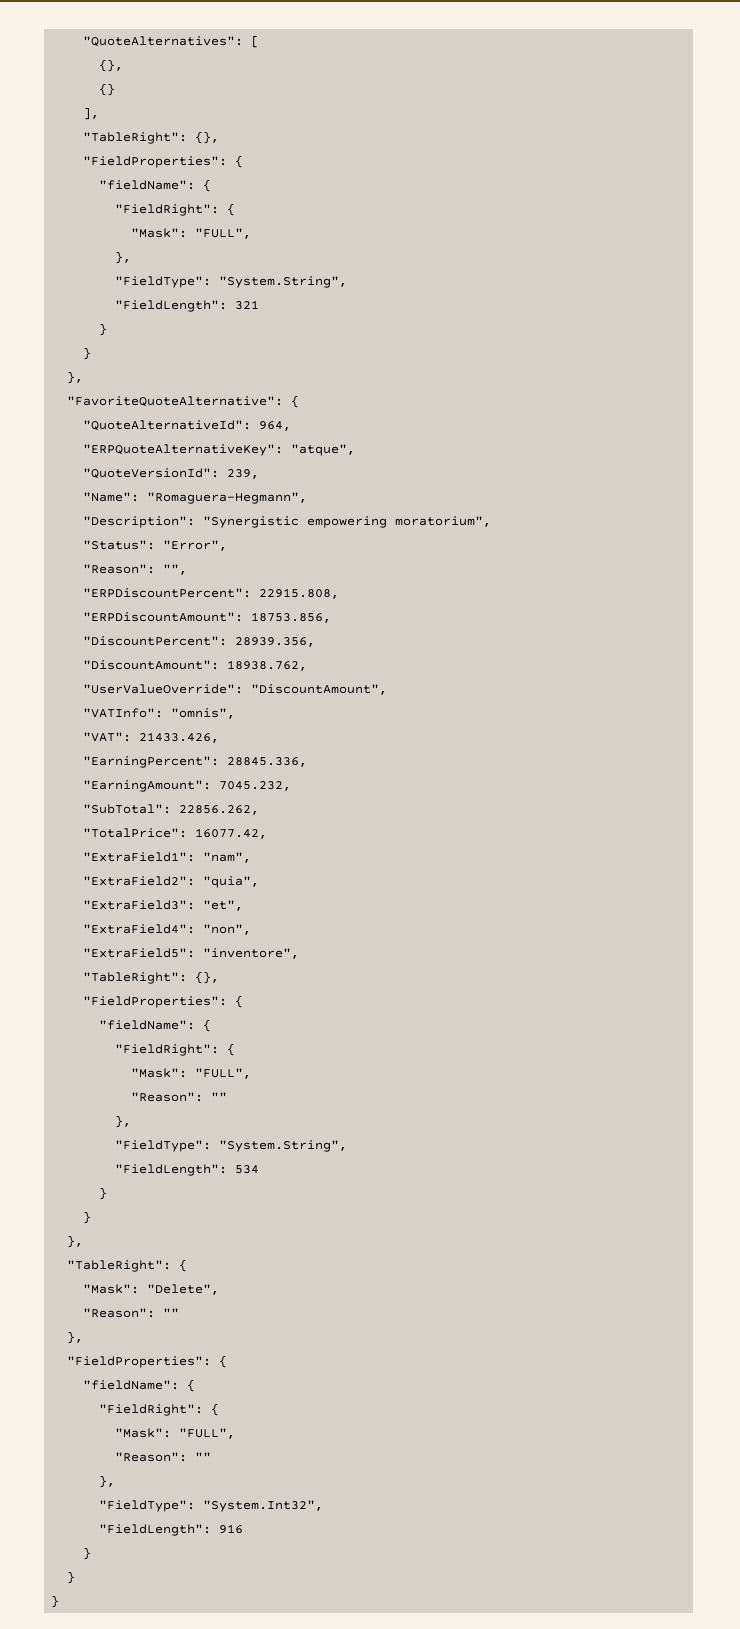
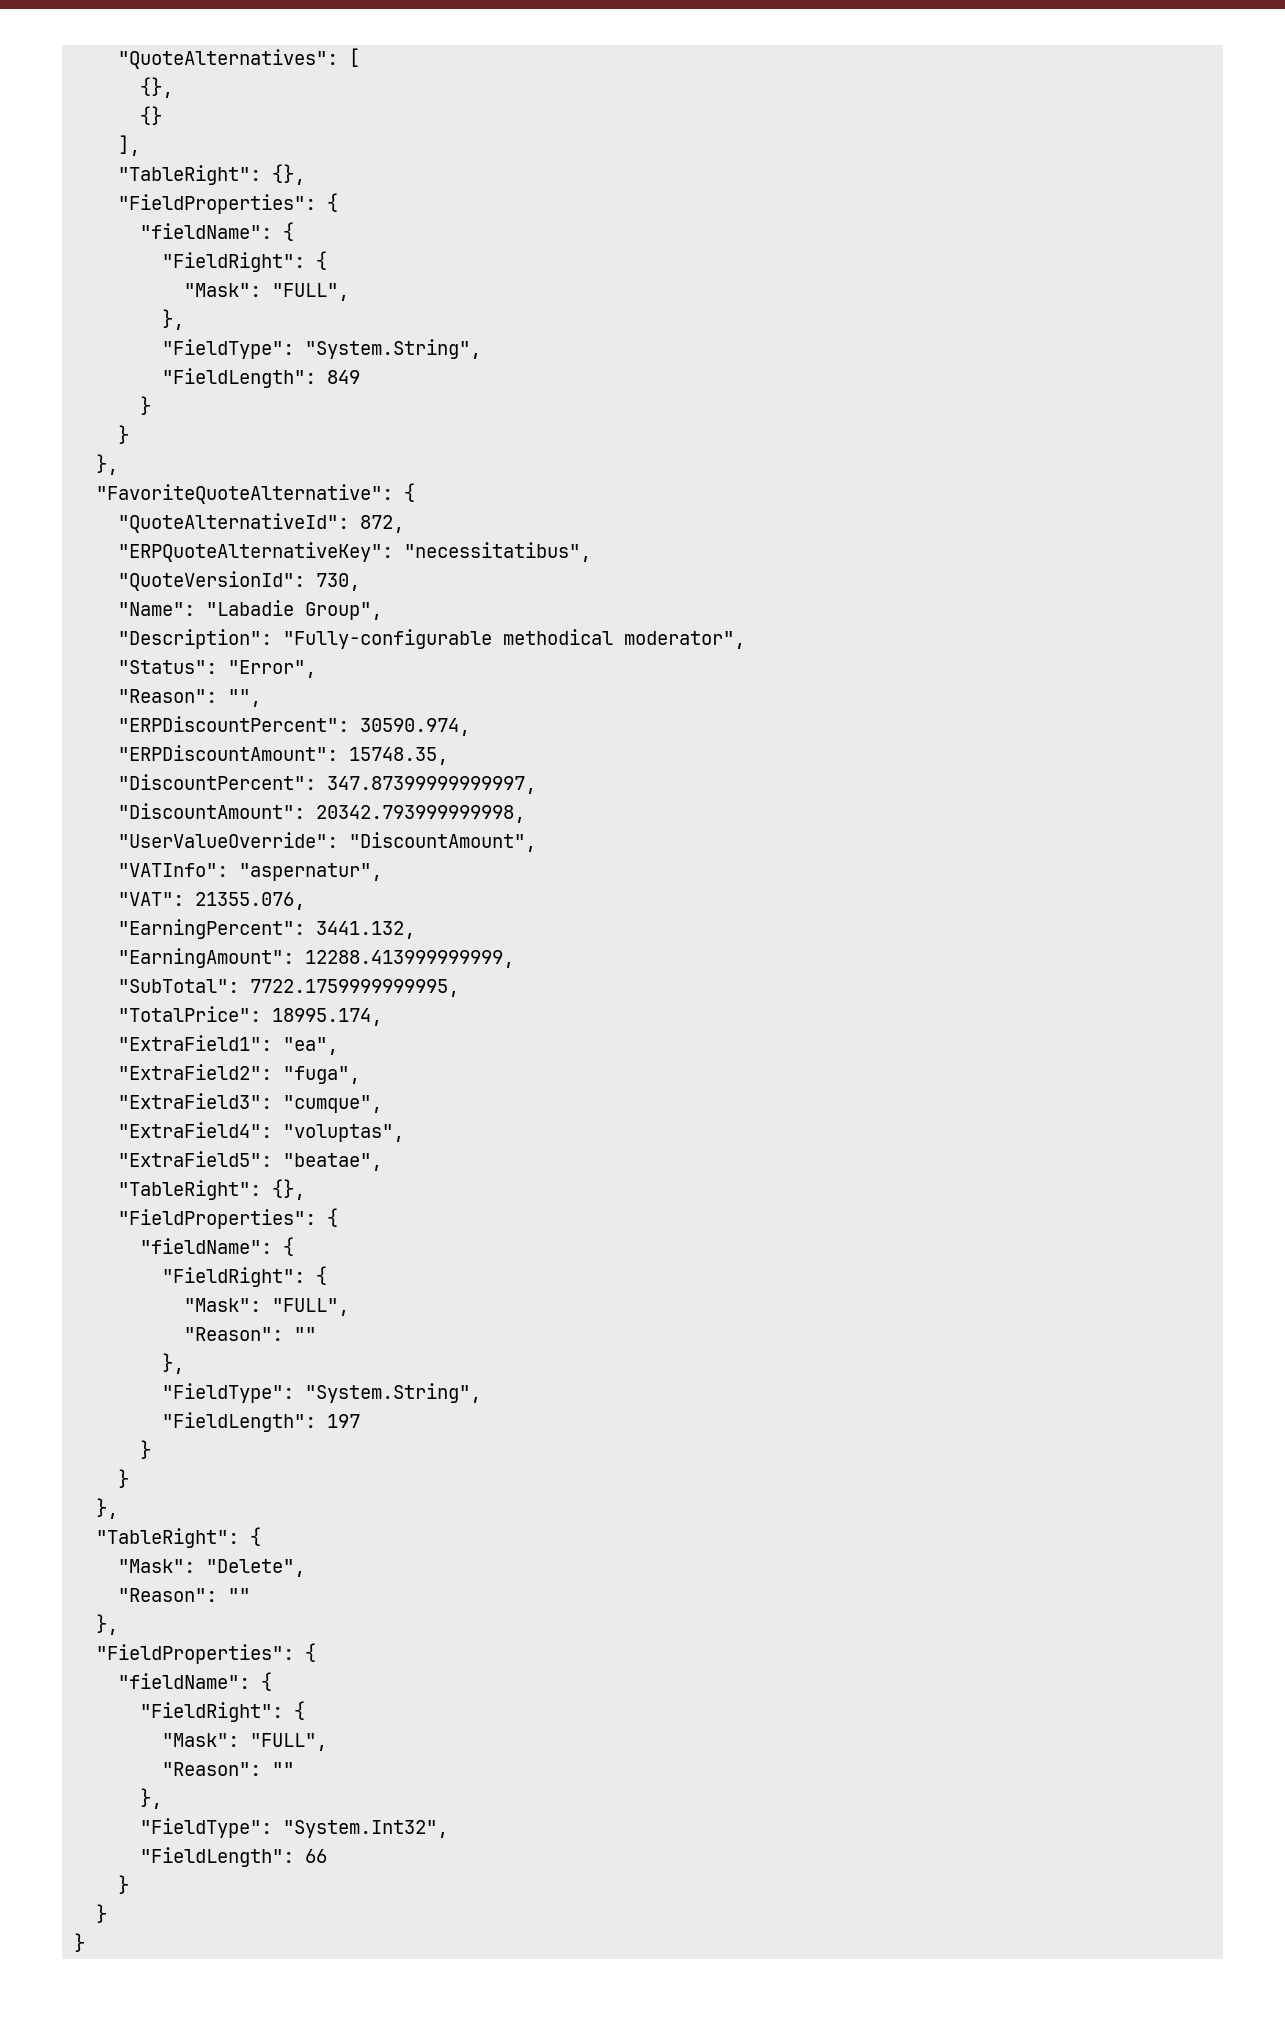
[234,300,259,310] 321 -> [327,370,361,384] 849
[258,421,291,431] 964, -> [360,515,405,533] 872,
[290,444,355,456] "atque", -> [404,542,592,562] "necessitatibus",
[226,469,259,479] 239, -> [316,573,361,591] 730,
[146,492,307,504] "Romaguera-Hegmann", -> [206,600,383,620] "Labadie Group",
[202,516,491,528] "Synergistic empowering moratorium", -> [283,629,746,649] "Fully-configurable methodical moderator",
[258,588,339,599] 22915.808, -> [360,718,471,736] 30590.974,
[250,612,331,623] 18753.856, -> [349,747,449,765] 15748.35,
[234,637,315,647] 28939.356, -> [327,776,537,794] 347.87399999999997,
[226,660,307,671] 18938.762, -> [316,805,526,823] 20342.793999999998,
[170,708,235,719] "omnis", -> [239,863,383,881] "aspernatur",
[138,732,219,743] 21433.426, -> [195,892,306,910] 21355.076,
[226,757,307,767] 28845.336, -> [316,921,416,939] 3441.132,
[218,781,291,791] 7045.232, -> [305,950,515,968] 12288.413999999999,
[178,805,259,815] 22856.262, -> [250,979,460,997] 7722.1759999999995,
[194,828,267,839] 16077.42, -> [272,1008,383,1026] 18995.174,
[202,852,251,863] "nam", -> [283,1037,339,1055] "ea",
[202,876,259,888] "quia", -> [283,1066,361,1084] "fuga",
[202,900,243,911] "et", -> [283,1095,383,1113] "cumque",
[202,924,251,935] "non", -> [283,1124,405,1142] "voluptas",
[202,948,299,959] "inventore", -> [283,1153,383,1171] "beatae",
[234,1165,259,1174] 534 -> [327,1414,361,1428] 197
[218,1524,243,1534] 916 -> [305,1849,328,1863] 66

